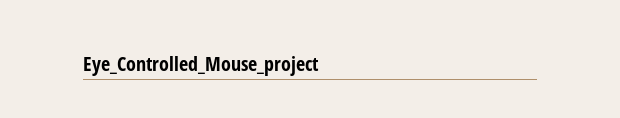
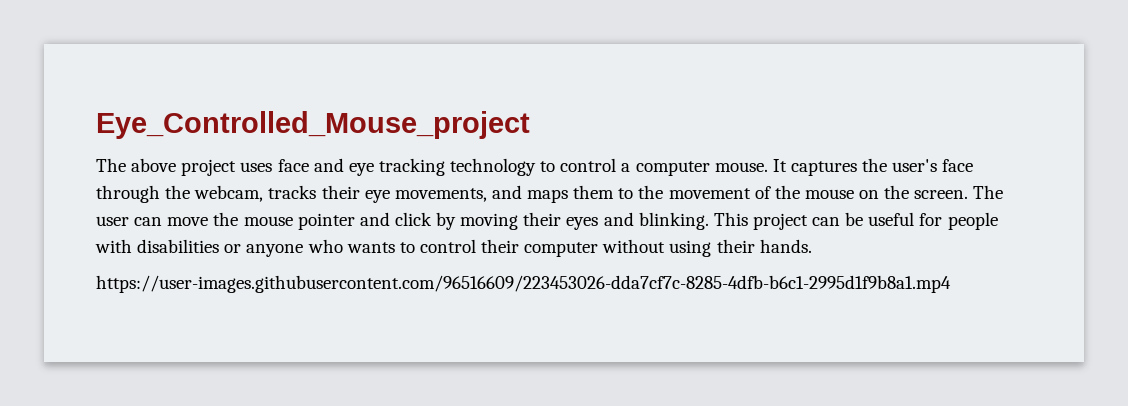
(319, 66) none -> [96,158,974,176] [96,185,1004,203] [96,212,998,230] [95,239,812,257] [96,275,951,293] // The above project uses face and eye tracking technology to control a computer mouse. It captures the user's face through the webcam, tracks their eye movements, and maps them to the movement of the mouse on the screen. The user can move the mouse pointer and click by moving their eyes and blinking. This project can be useful for people with disabilities or anyone who wants to control their computer without using their hands. // https://user-images.githubusercontent.com/96516609/223453026-dda7cf7c-8285-4dfb-b6c1-2995d1f9b8a1.mp4

